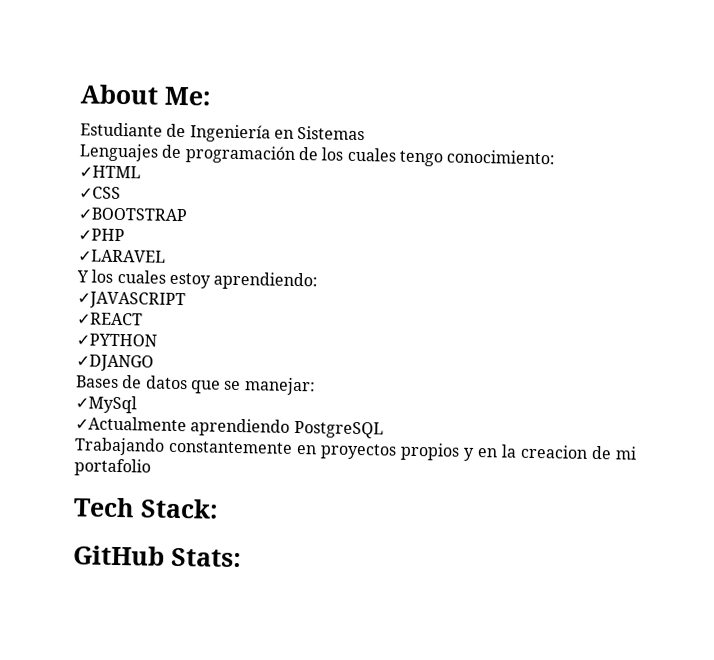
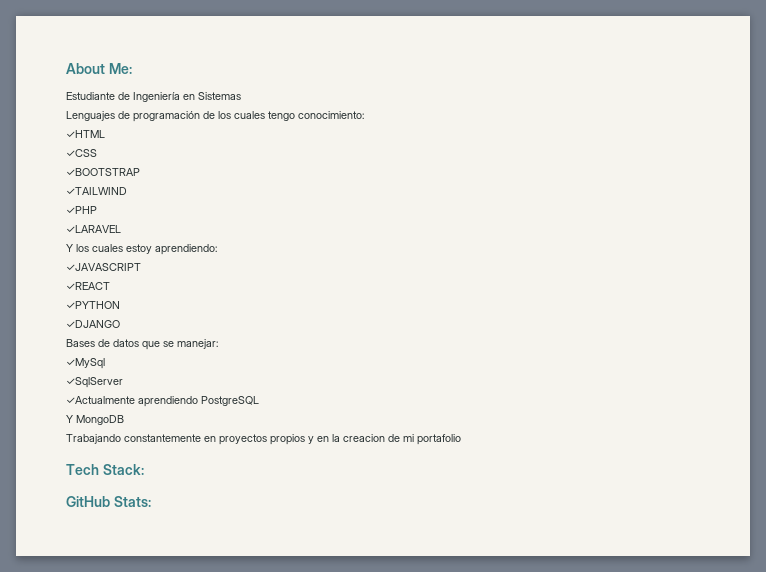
(188, 214) none -> [66,187,127,195] // ✓TAILWIND
(137, 404) none -> [66,377,123,388] // ✓SqlServer
(384, 429) none -> [66,415,124,425] // Y MongoDB

